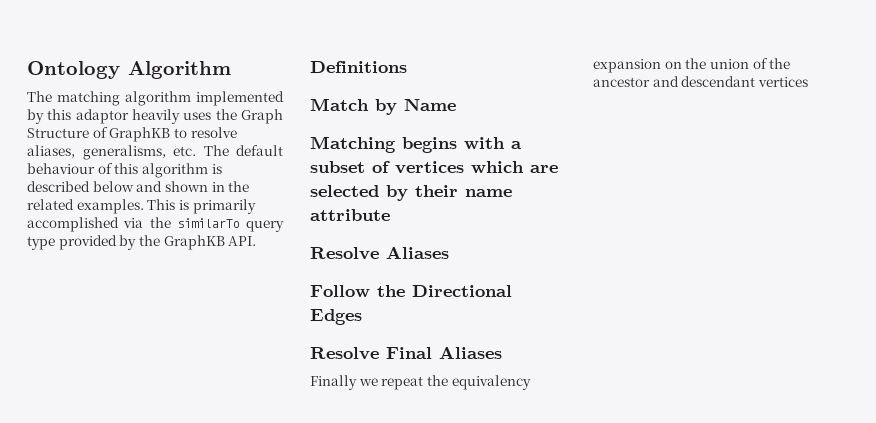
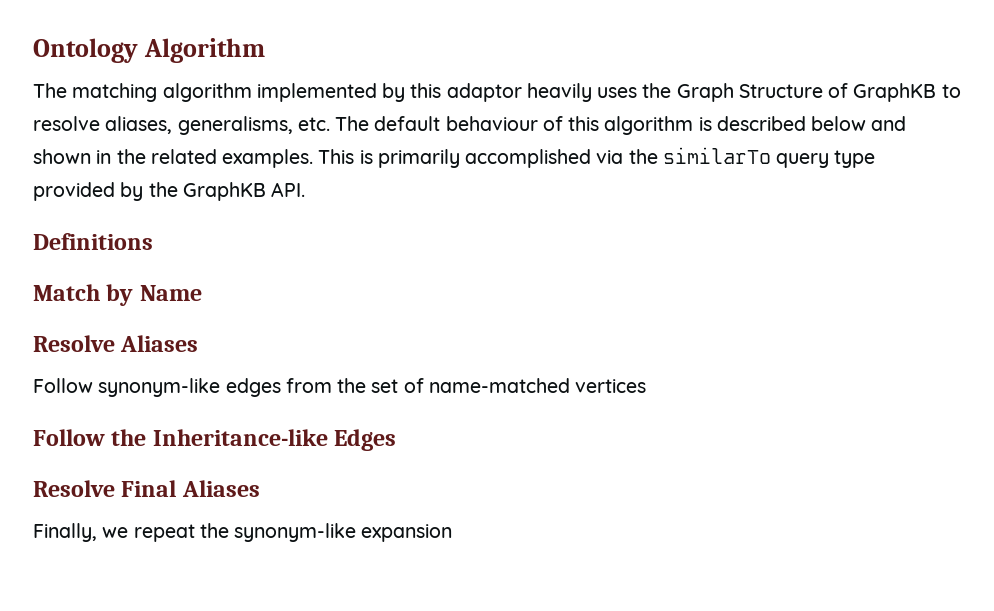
[310,136,522,153] [310,161,558,174] [310,185,512,201] [310,209,390,221] [310,246,449,260] [310,285,512,297] Matching begins with a subset of vertices which are selected by their name attribute // Resolve Aliases // Follow the Directional -> [33,335,199,352] [33,378,647,397] [33,429,328,446] Resolve Aliases // Follow synonym-like edges from the set of name-matched vertices // Follow the Inheritance-like
[310,375,357,390] Finally -> [33,523,97,542] Finally,
[451,375,531,390] [593,58,791,73] [593,76,808,87] equivalency expansion on the union of the ancestor and descendant vertices -> [234,523,453,542] synonym-like expansion

